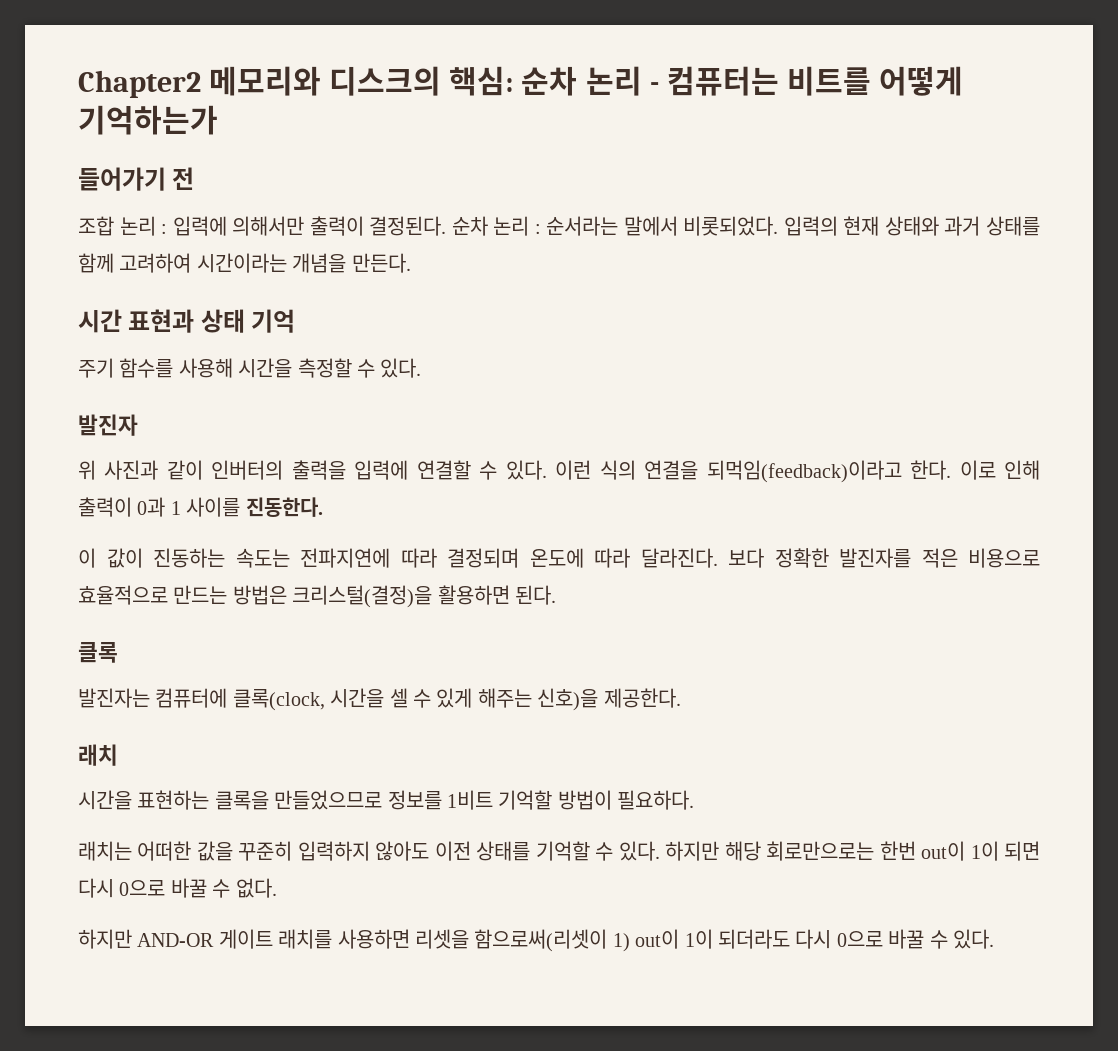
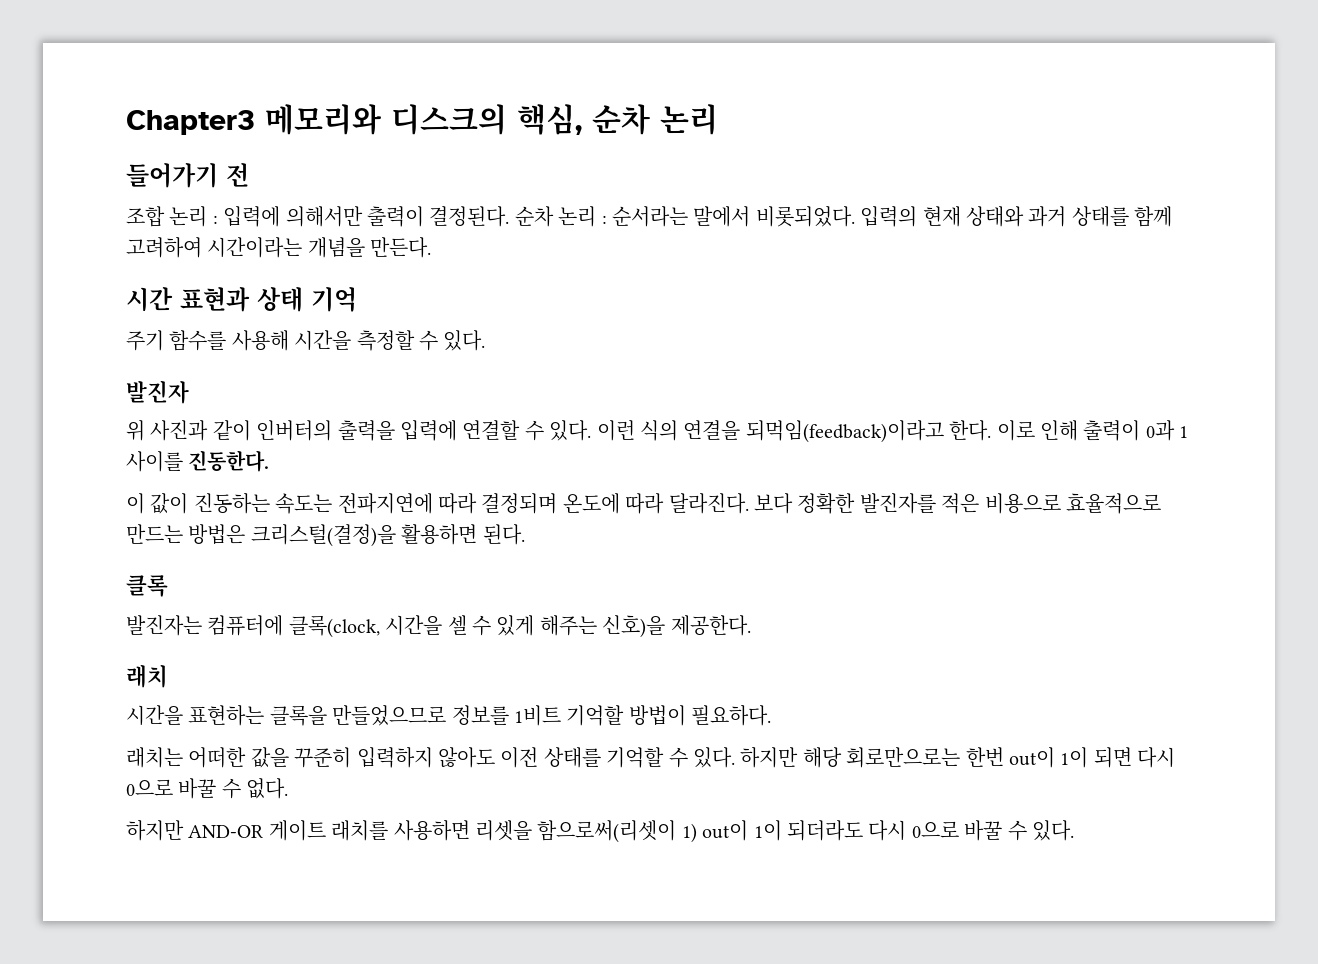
[78,70,201,98] Chapter2 -> [126,110,255,135] Chapter3
[449,66,963,96] [78,105,218,135] 핵심: 순차 논리 - 컴퓨터는 비트를 어떻게 기억하는가 -> [517,104,718,135] 핵심, 순차 논리

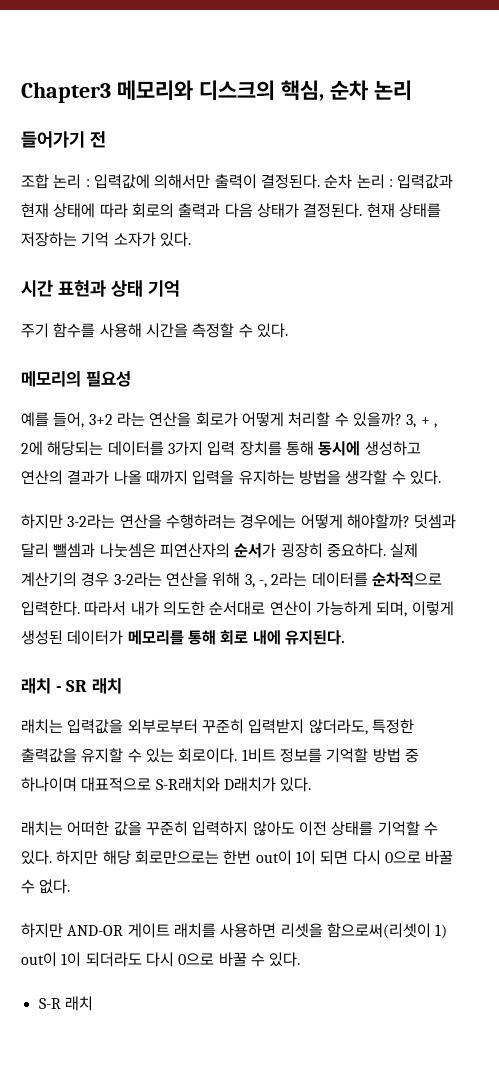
[223,206,281,227] 입력에 -> [93,174,150,189] 입력값에
[611,206,1173,227] [126,237,432,258] 순서라는 말에서 비롯되었다. 입력의 현재 상태와 과거 상태를 함께 고려하여 시간이라는 개념을 만든다. -> [397,174,454,189] [21,203,441,218] [21,232,191,247] 입력값과 현재 상태에 따라 회로의 출력과 다음 상태가 결정된다. 현재 상태를 저장하는 기억 소자가 있다.
[126,380,189,404] [126,420,1189,443] [126,450,270,472] [126,493,1161,514] [126,524,525,547] [126,575,168,597] [126,615,751,638] [126,665,168,688] [126,705,772,726] 발진자 // 위 사진과 같이 인버터의 출력을 입력에 연결할 수 있다. 이런 식의 연결을 되먹임(feedback)이라고 한다. 이로 인해 출력이 0과 1 사이를 진동한다. // 이 값이 진동하는 속도는 전파지연에 따라 결정되며 온도에 따라 달라진다. 보다 정확한 발진자를 적은 비용으로 효율적으로 만드는 방법은 크리스털(결정)을 활용하면 된다. // 클록 // 발진자는 컴퓨터에 클록(clock, 시간을 셀 수 있게 해주는 신호)을 제공한다. // 래치 // 시간을 표현하는 클록을 만들었으므로 정보를 1비트 기억할 방법이 필요하다. -> [21,371,131,387] [21,412,437,428] [21,441,421,456] [21,470,441,485] [21,514,457,529] [21,543,419,558] [21,572,442,588] [21,601,454,617] [21,630,345,645] [21,678,123,694] [21,719,414,735] [21,748,419,763] [21,777,312,792] 메모리의 필요성 // 예를 들어, 3+2 라는 연산을 회로가 어떻게 처리할 수 있을까? 3, + , 2에 해당되는 데이터를 3가지 입력 장치를 통해 동시에 생성하고 연산의 결과가 나올 때까지 입력을 유지하는 방법을 생각할 수 있다. // 하지만 3-2라는 연산을 수행하려는 경우에는 어떻게 해야할까? 덧셈과 달리 뺄셈과 나눗셈은 피연산자의 순서가 굉장히 중요하다. 실제 계산기의 경우 3-2라는 연산을 위해 3, -, 2라는 데이터를 순차적으로 입력한다. 따라서 내가 의도한 순서대로 연산이 가능하게 되며, 이렇게 생성된 데이터가 메모리를 통해 회로 내에 유지된다. // 래치 - SR 래치 // 래치는 입력값을 외부로부터 꾸준히 입력받지 않더라도, 특정한 출력값을 유지할 수 있는 회로이다. 1비트 정보를 기억할 방법 중 하나이며 대표적으로 S-R래치와 D래치가 있다.
(1074, 830) none -> [38,996,93,1011] // S-R 래치

